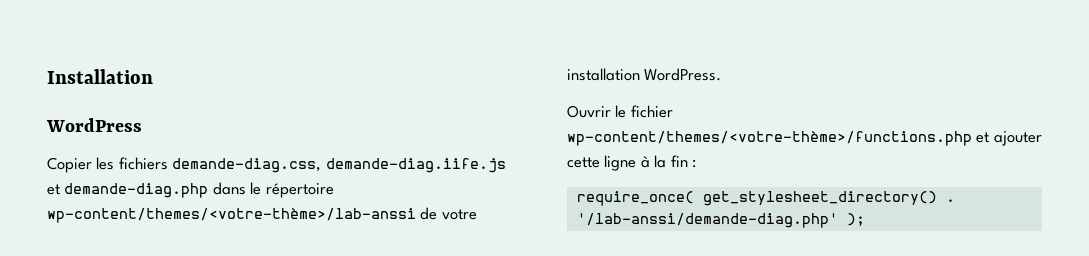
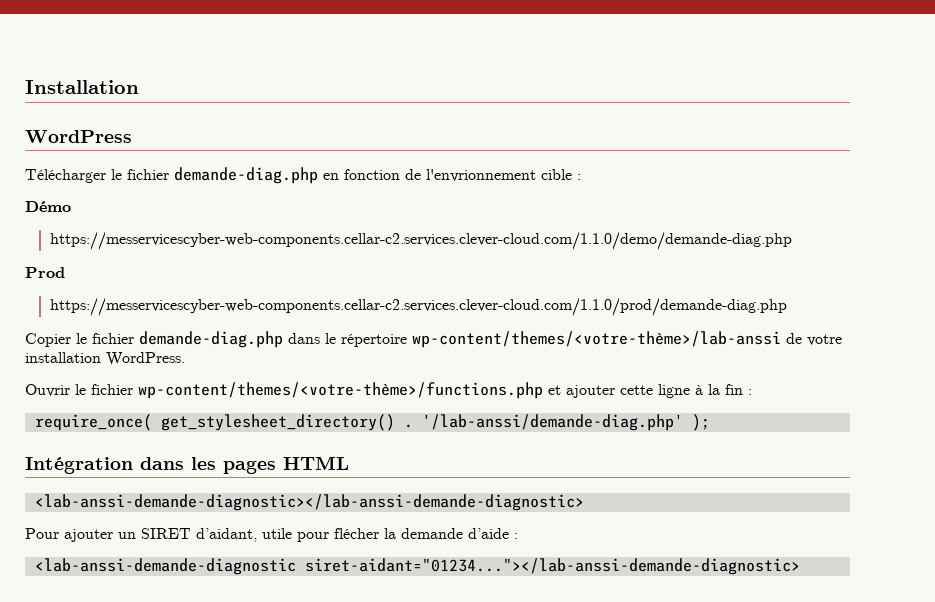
[47,157,506,173] [47,184,60,195] Copier les fichiers demande-diag.css, demande-diag.iife.js et -> [25,167,581,184] [25,201,71,212] [50,232,793,250] [25,267,65,278] [50,298,788,316] [25,333,134,347] Télécharger le fichier demande-diag.php en fonction de l'envrionnement cible : // Démo // https://messervicescyber-web-components.cellar-c2.services.clever-cloud.com/1.1.0/demo/demande-diag.php // Prod // https://messervicescyber-web-components.cellar-c2.services.clever-cloud.com/1.1.0/prod/demande-diag.php // Copier le fichier
(865, 219) none -> [25,456,349,474] [34,494,584,511] [25,528,518,542] [34,558,800,575] // Intégration dans les pages HTML // <lab-anssi-demande-diagnostic></lab-anssi-demande-diagnostic> // Pour ajouter un SIRET d’aidant, utile pour flécher la demande d’aide : // <lab-anssi-demande-diagnostic siret-aidant="01234..."></lab-anssi-demande-diagnostic>

